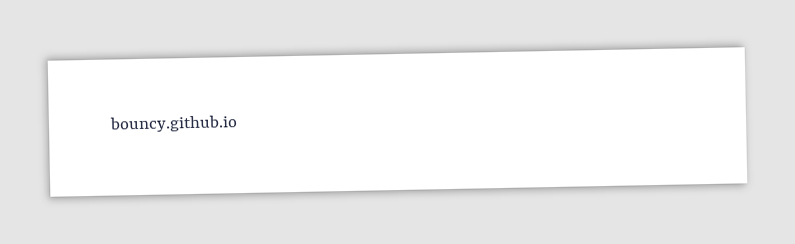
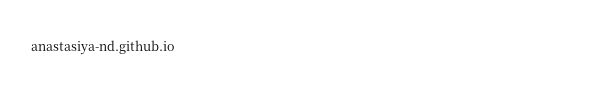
[109,115,238,133] bouncy.github.io -> [31,40,174,55] anastasiya-nd.github.io

